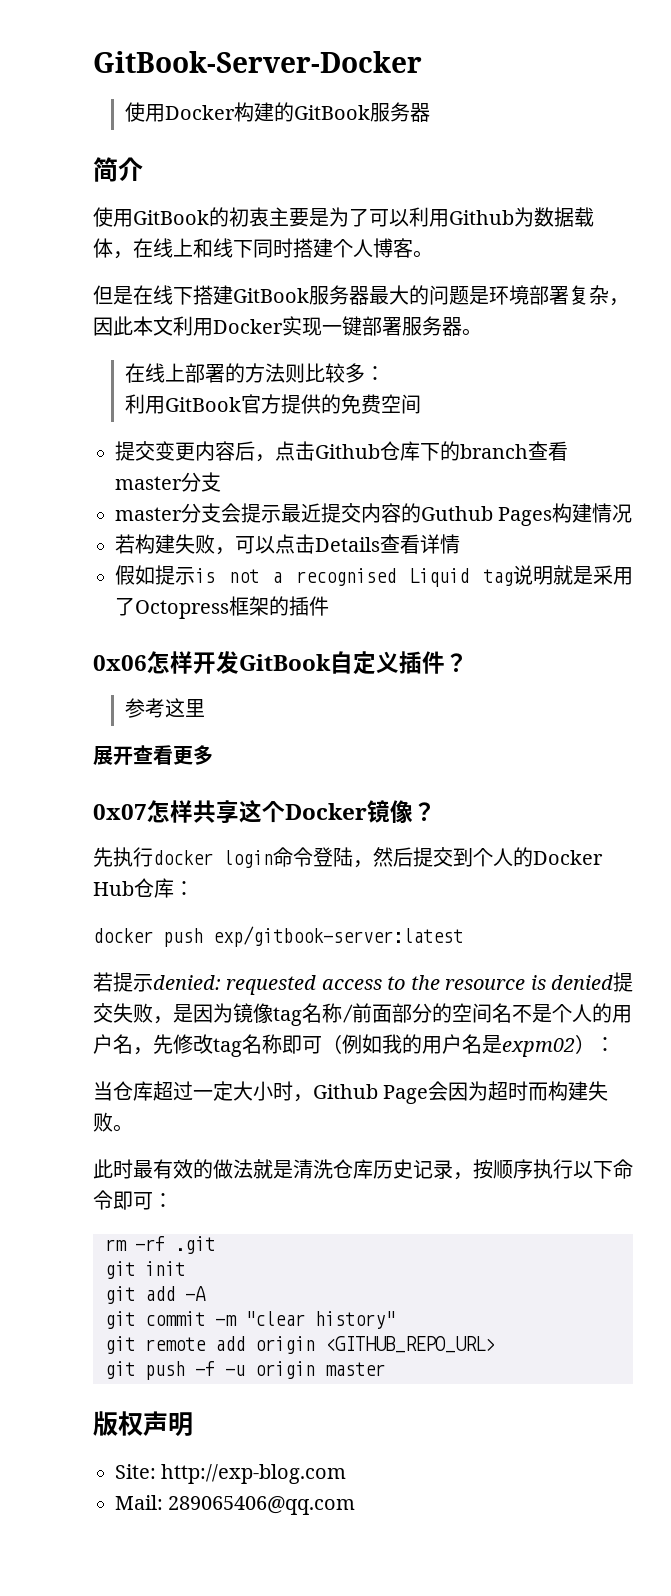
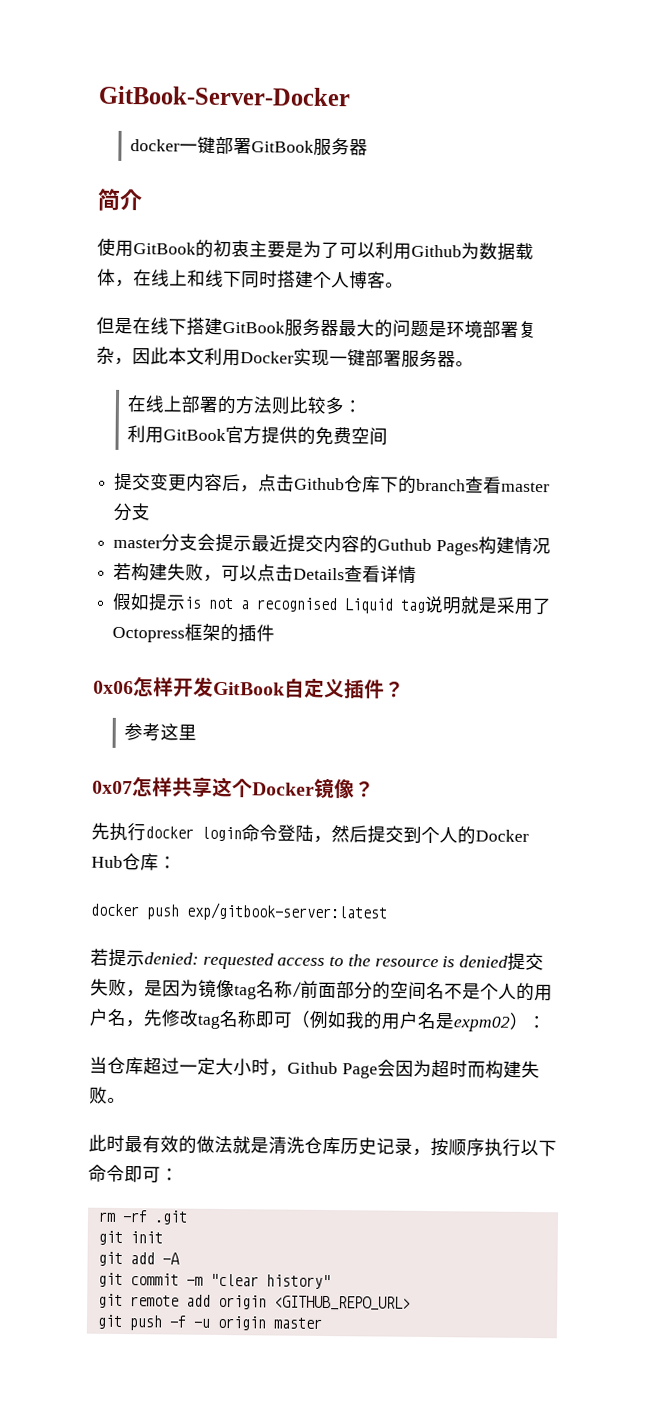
[125,102,295,122] 使用Docker构建的 -> [130,136,253,155] docker一键部署
[93,745,213,765] // 展开查看更多 -> (198, 732) none
[93,1411,193,1437] [115,1464,347,1484] [115,1495,356,1515] // 版权声明 // Site: http://exp-blog.com // Mail: 289065406@qq.com -> (323, 1323) none

